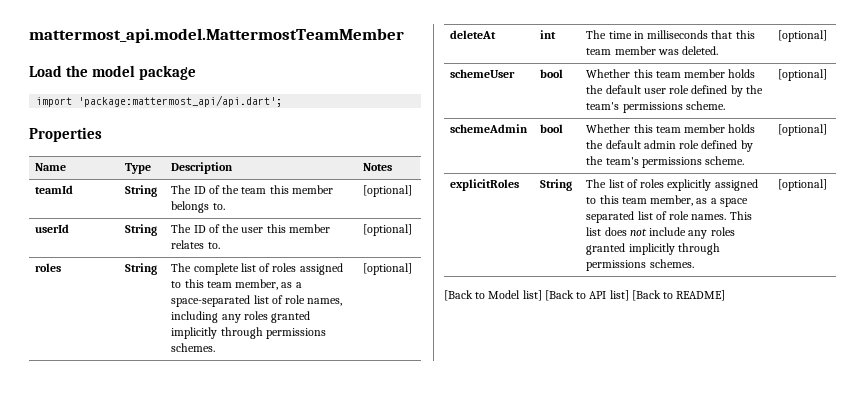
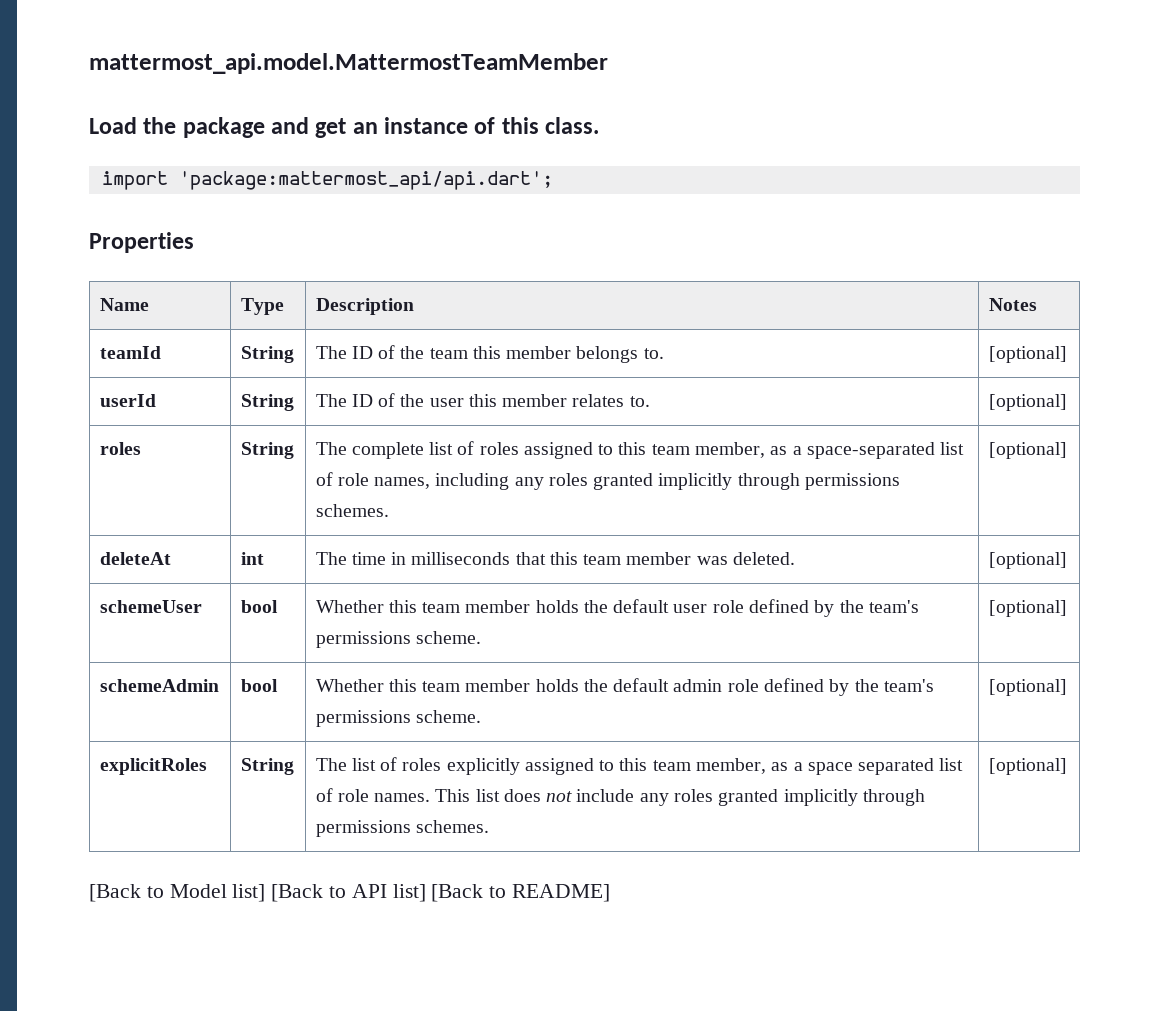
[92,65,136,77] model -> (177, 125) none
(197, 72) none -> [271,117,600,138] and get an instance of this class.

